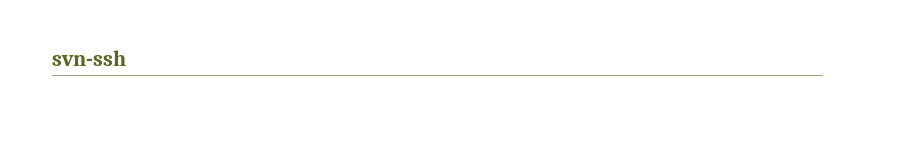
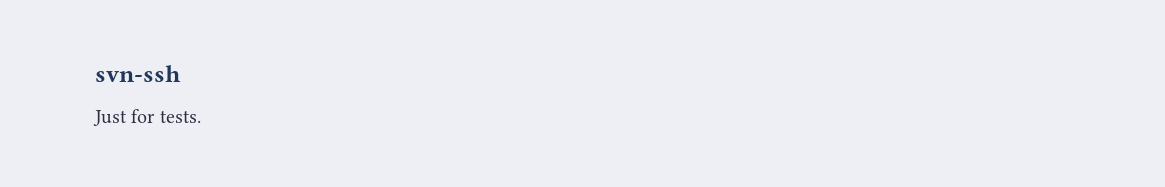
(126, 58) none -> [93,109,201,126] // Just for tests.

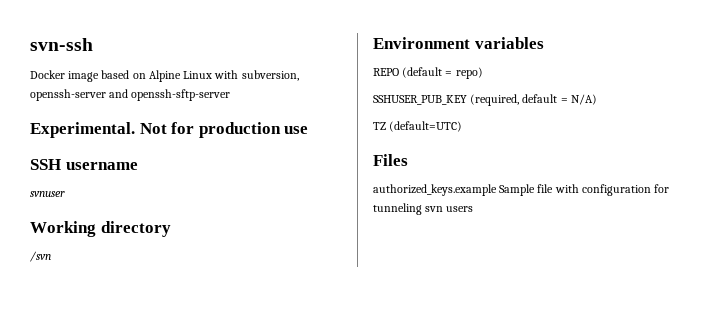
[93,109,201,126] Just for tests. -> [30,70,299,82] [30,89,231,101] [30,122,309,138] [30,159,138,170] [30,191,65,197] [30,221,171,237] [30,251,51,262] [373,37,544,49] [373,67,483,79] [373,94,597,106] [373,121,463,132] [373,154,408,166] [373,184,670,196] [373,203,474,215] Docker image based on Alpine Linux with subversion, openssh-server and openssh-sftp-server // Experimental. Not for production use // SSH username // svnuser // Working directory // /svn // Environment variables // REPO (default = repo) // SSHUSER_PUB_KEY (required, default = N/A) // TZ (default=UTC) // Files // authorized_keys.example Sample file with configuration for tunneling svn users

